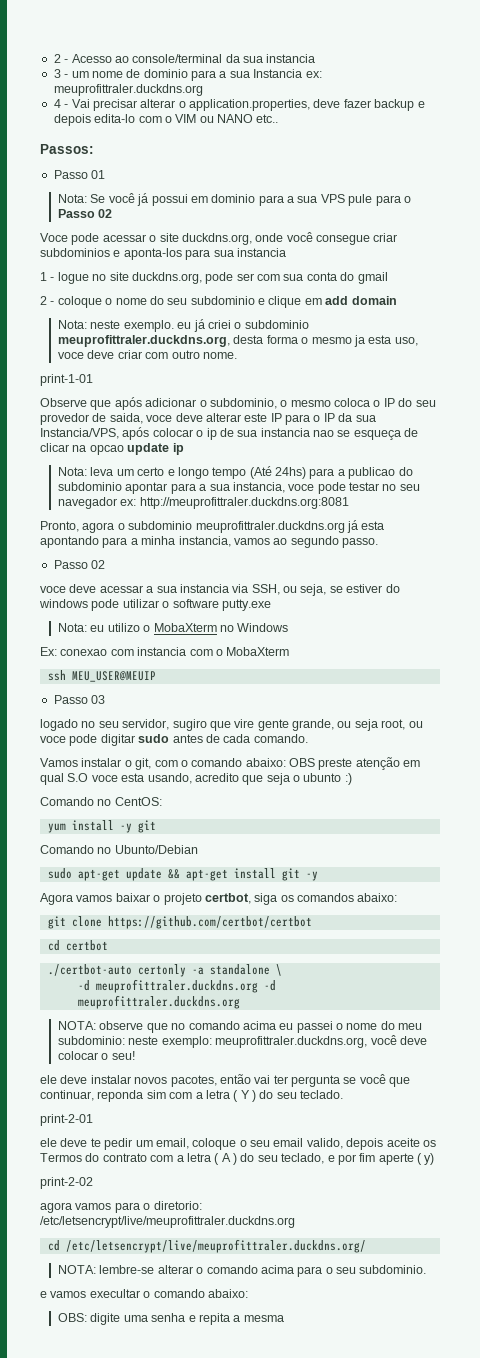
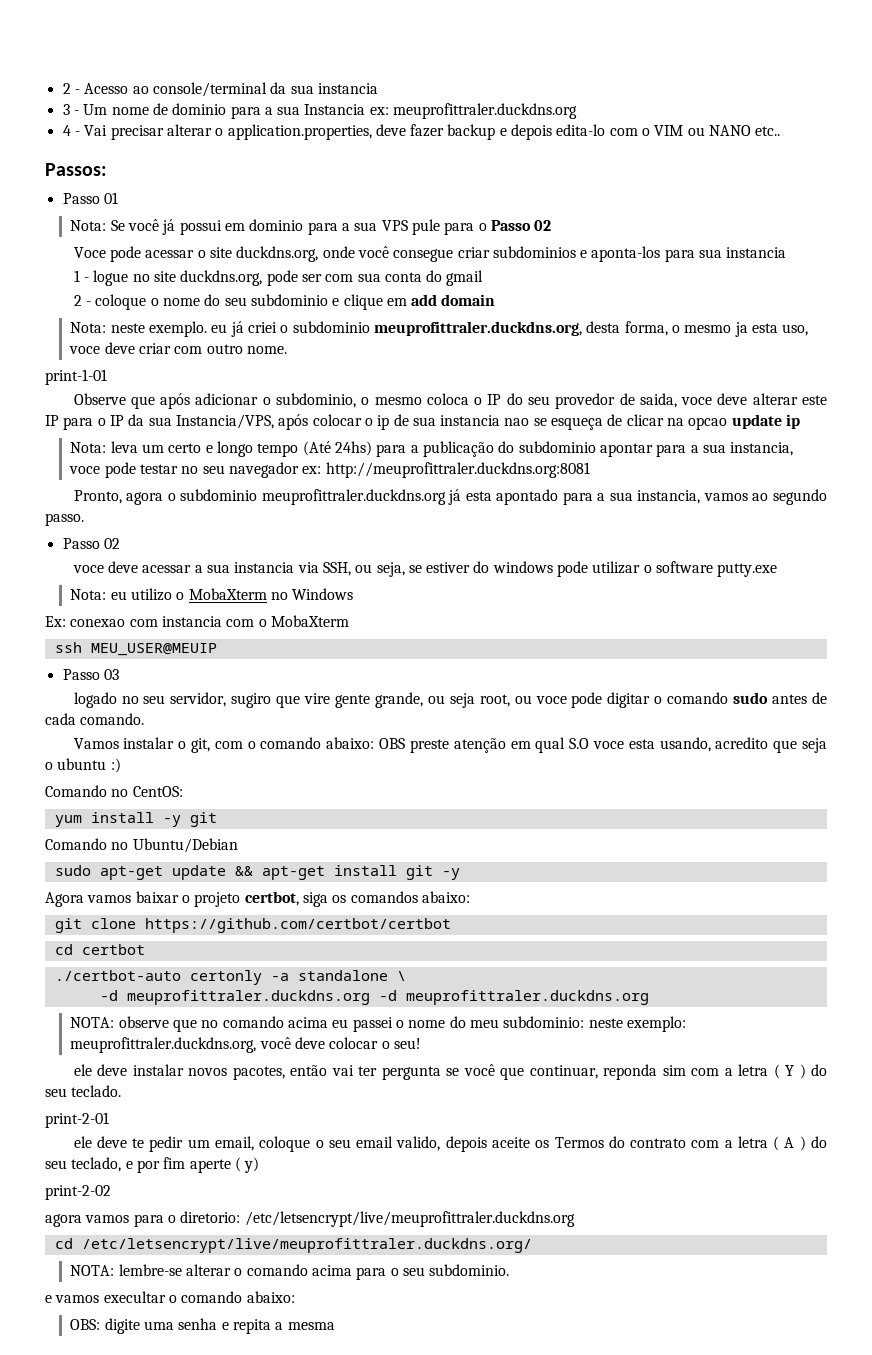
[71,71,89,78] um -> [83,104,108,115] Um
[266,335,298,344] forma -> [624,321,668,336] forma,
[348,467,396,479] publicao -> [422,441,494,457] publicação
[40,536,176,548] apontando para a minha -> [496,489,633,505] apontado para a sua
(135, 740) none -> [654,692,729,704] o comando
[303,773,342,782] ubunto -> [57,758,107,770] ubuntu
[114,845,198,854] Ubunto/Debian -> [132,838,238,853] Ubuntu/Debian

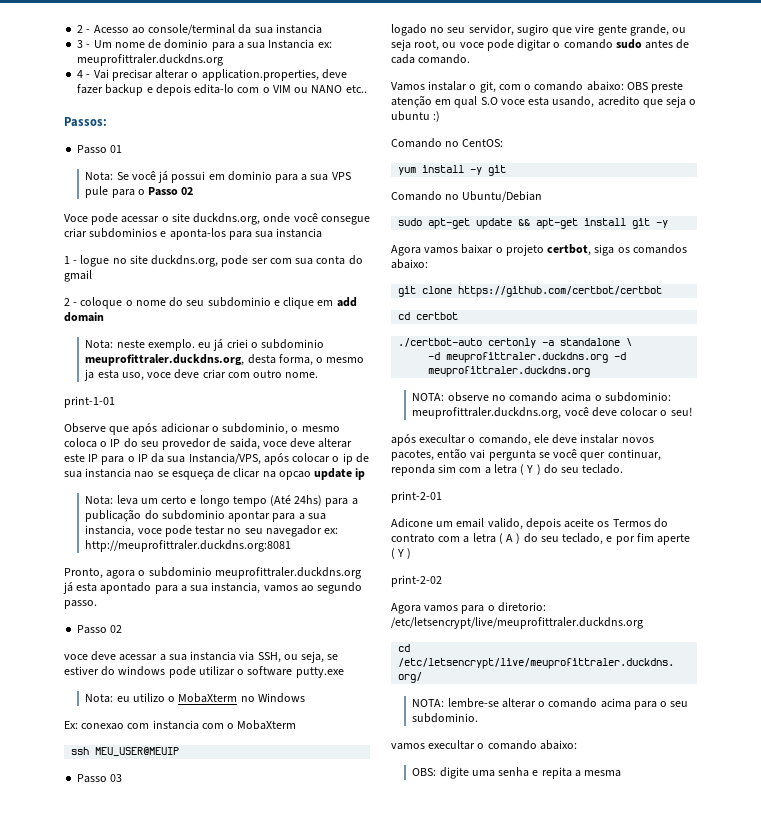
[173,1019,198,1032] que -> (489, 397) none
[332,1016,686,1032] eu passei o nome do meu subdominio: neste exemplo: -> [594,392,671,402] o subdominio:
(421, 1043) none -> [391,434,531,446] após execultar o comando,
[358,1066,378,1076] ter -> (486, 454) none
[500,1067,525,1080] que -> [580,452,606,461] quer
[73,1136,351,1152] ele deve te pedir um email, coloque o seu -> [391,518,454,528] Adicone um
[244,1157,260,1173] y) -> [397,548,412,559] Y )
[45,1214,82,1227] agora -> [391,603,421,614] Agora
[45,1295,52,1303] e -> (479, 718) none

